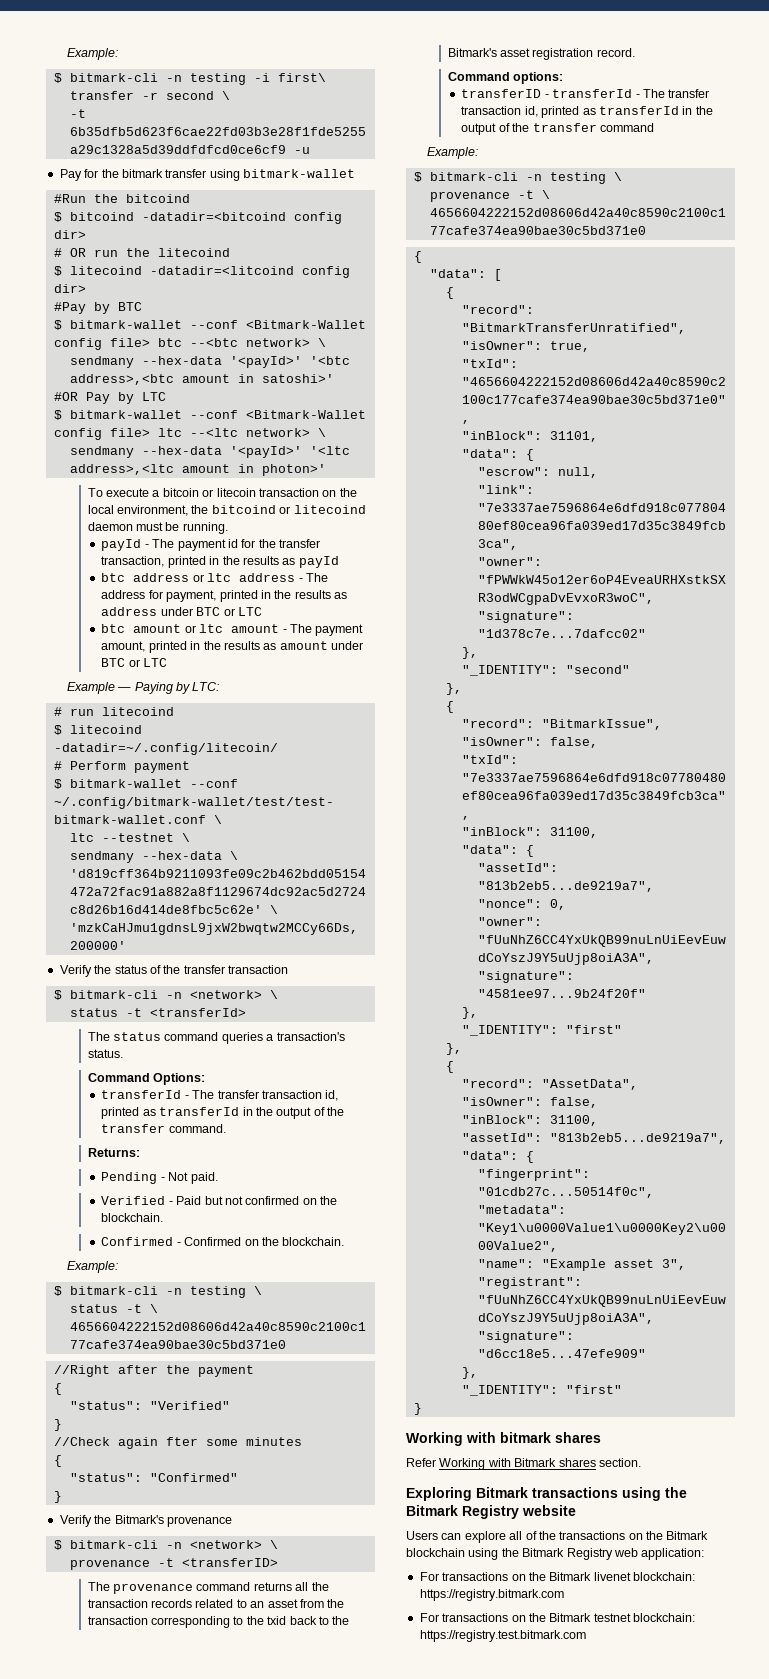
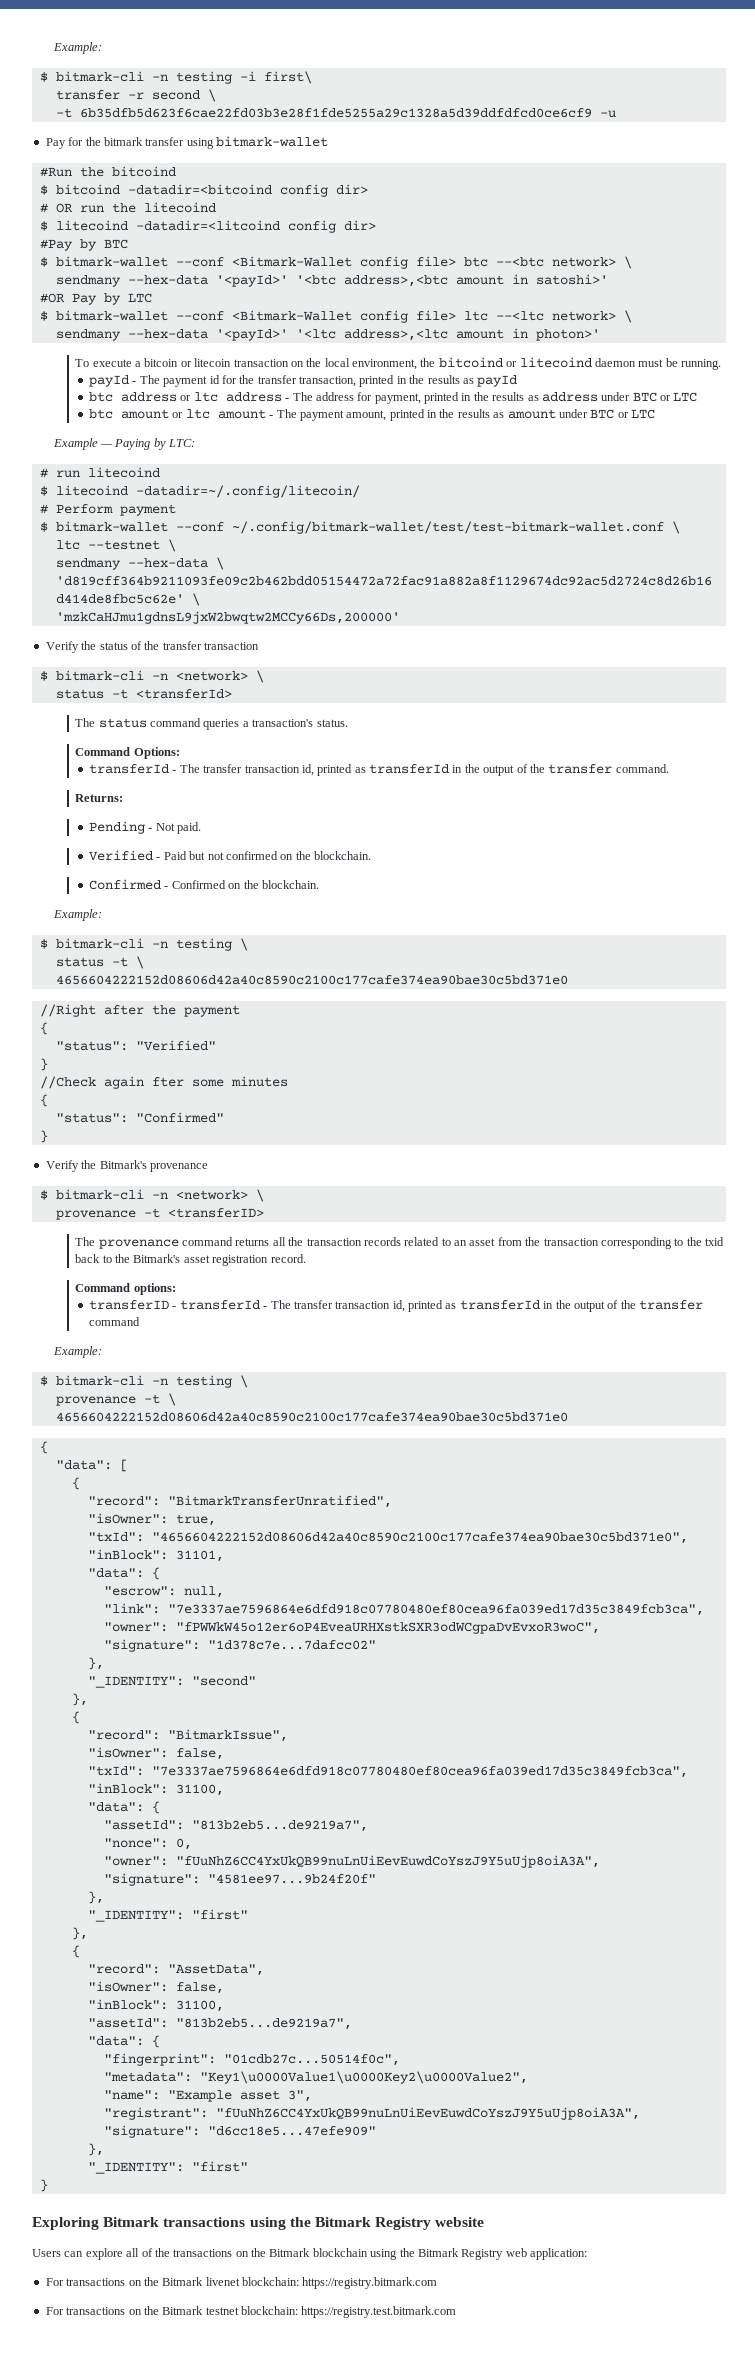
[406,1432,601,1446] [406,1458,641,1470] // Working with bitmark shares // Refer Working with Bitmark shares section. -> (48, 2185) none

